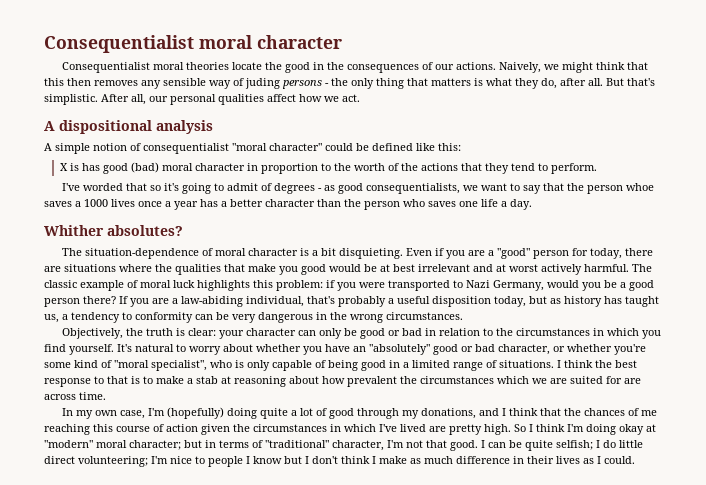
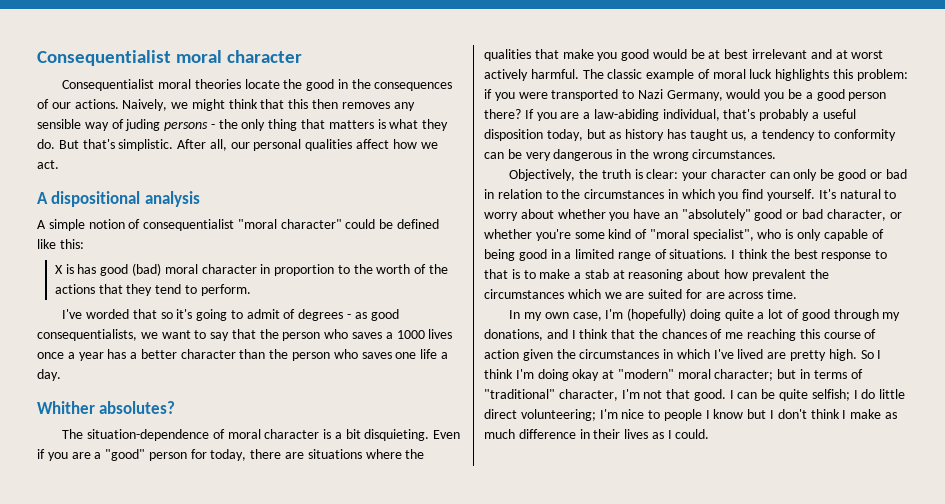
[541,78,603,89] do, after all. -> [37,139,55,149] do.
[626,183,655,191] whoe -> [324,329,349,339] who

